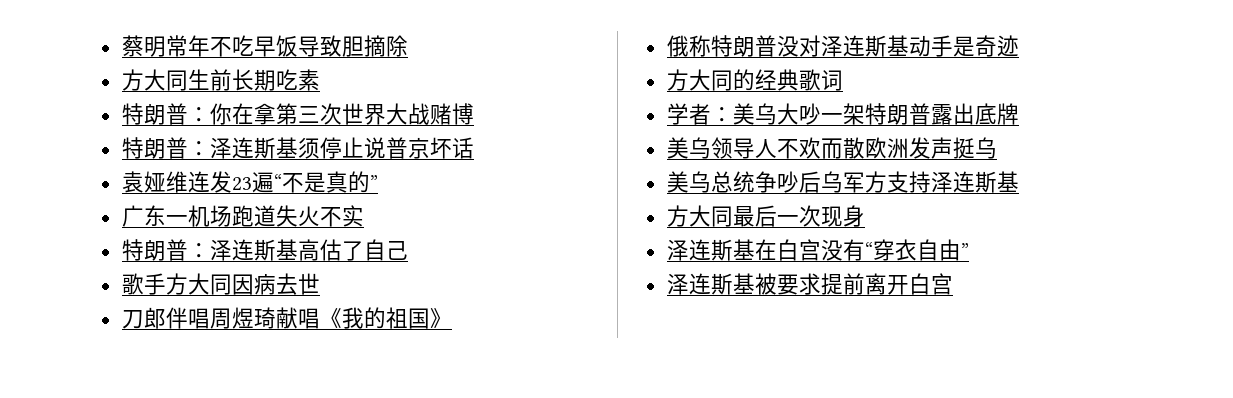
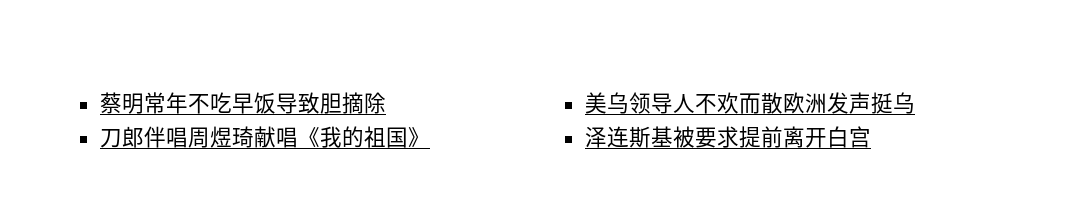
[121,69,320,91] [121,103,474,125] [121,137,474,159] [121,171,378,193] [121,205,364,227] [121,239,408,261] [121,273,320,295] // 方大同生前长期吃素 // 特朗普：你在拿第三次世界大战赌博 // 特朗普：泽连斯基须停止说普京坏话 // 袁娅维连发23遍“不是真的” // 广东一机场跑道失火不实 // 特朗普：泽连斯基高估了自己 // 歌手方大同因病去世 -> (386, 103) none
[666,35,1019,57] [666,69,843,91] [666,103,1019,125] // 俄称特朗普没对泽连斯基动手是奇迹 // 方大同的经典歌词 // 学者：美乌大吵一架特朗普露出底牌 -> (430, 137) none
[666,171,1019,193] [666,205,865,227] [666,239,969,261] // 美乌总统争吵后乌军方支持泽连斯基 // 方大同最后一次现身 // 泽连斯基在白宫没有“穿衣自由” -> (915, 103) none

